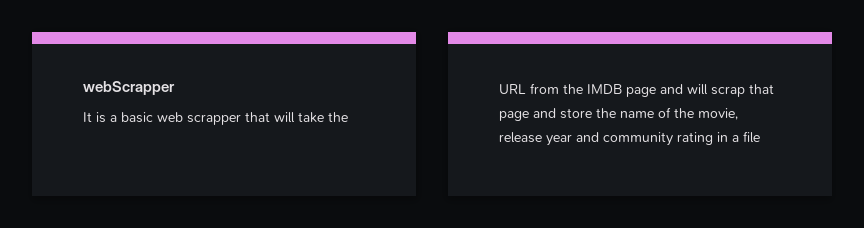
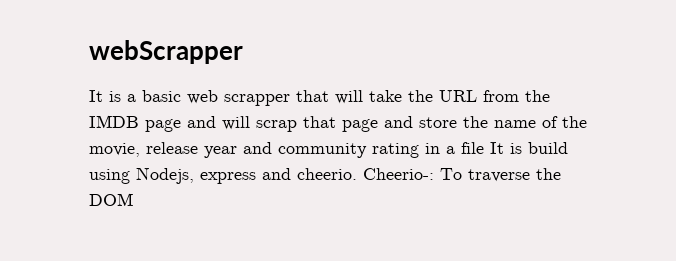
(760, 137) none -> [490,142,568,154] [89,167,561,184] [89,193,133,206] It is build using Nodejs, express and cheerio. Cheerio-: To traverse the DOM

